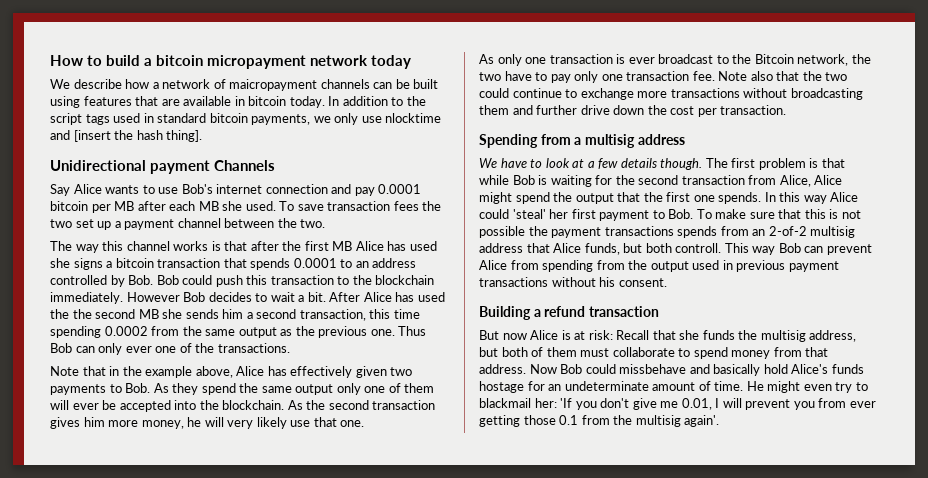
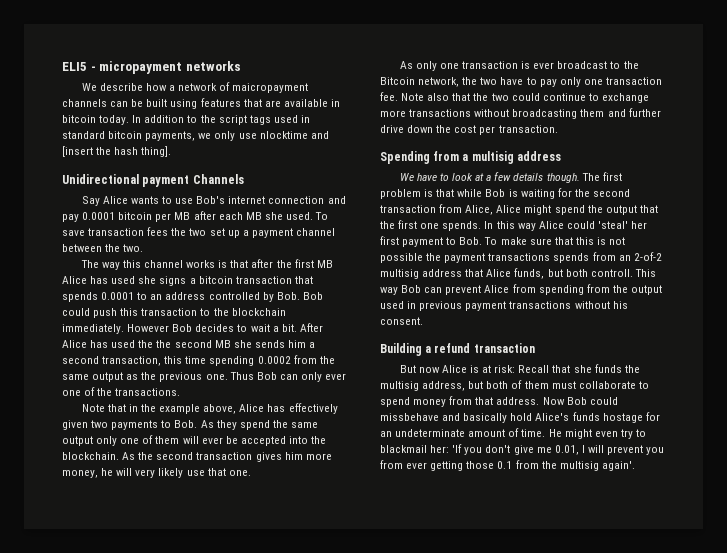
[50,55,412,69] How to build a bitcoin micropayment network today -> [62,61,241,74] ELI5 - micropayment networks

